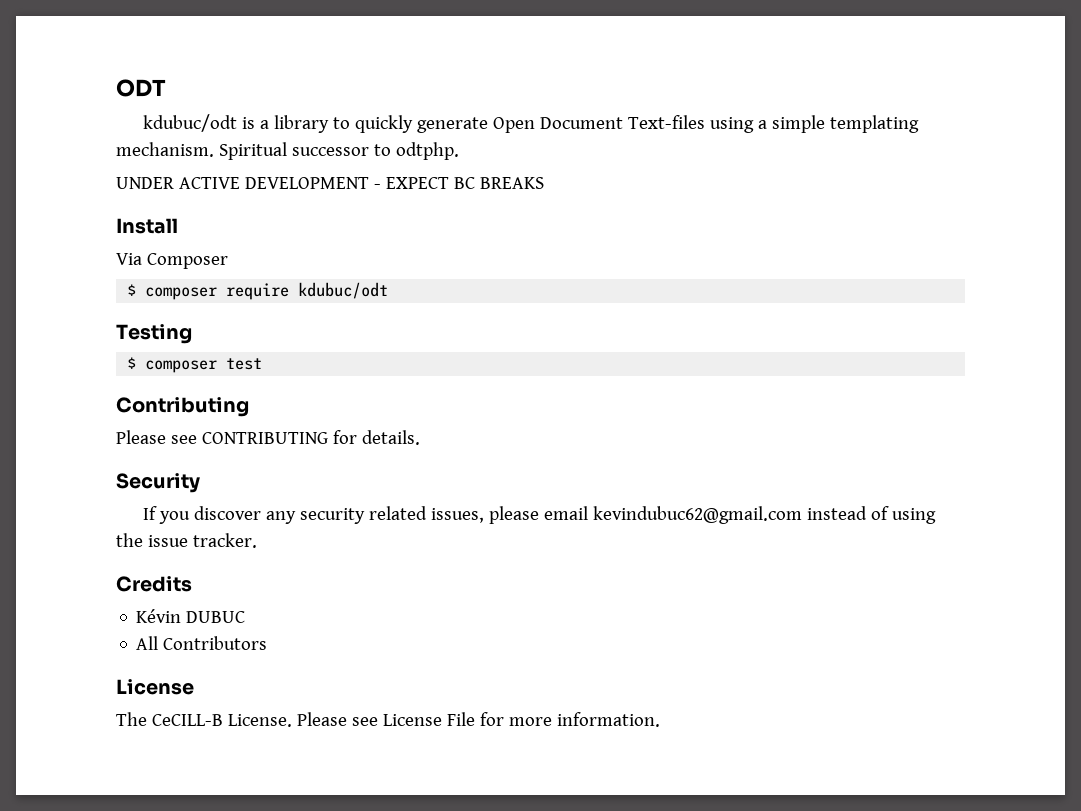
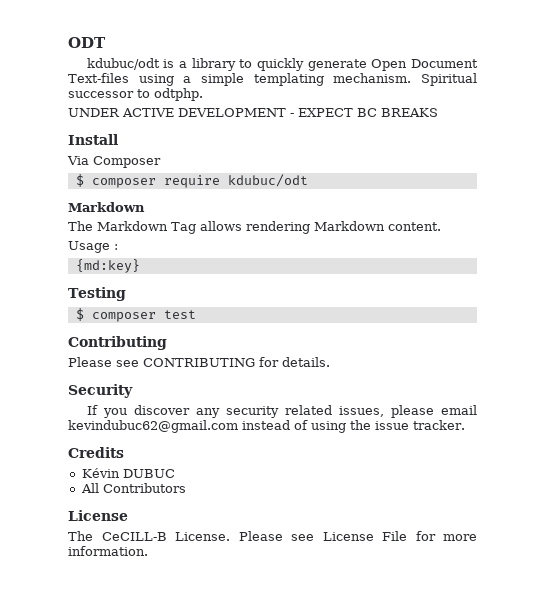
(389, 290) none -> [68,202,145,212] [68,221,441,234] [68,241,118,253] [75,259,140,273] // Markdown // The Markdown Tag allows rendering Markdown content. // Usage : // {md:key}

